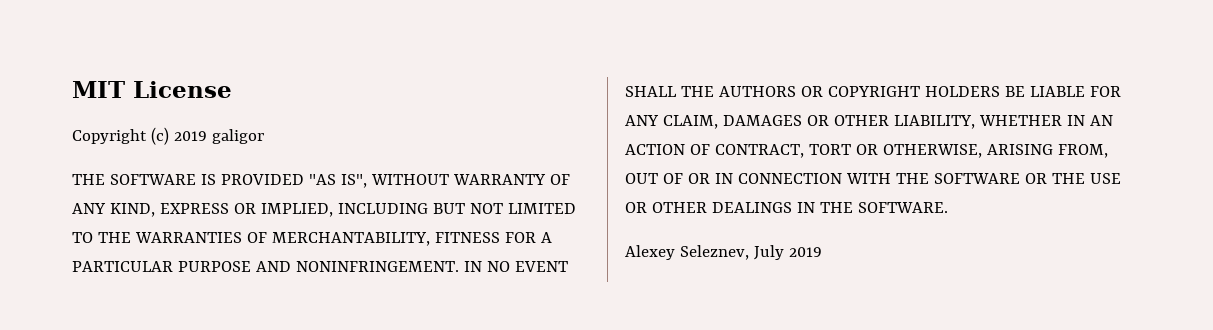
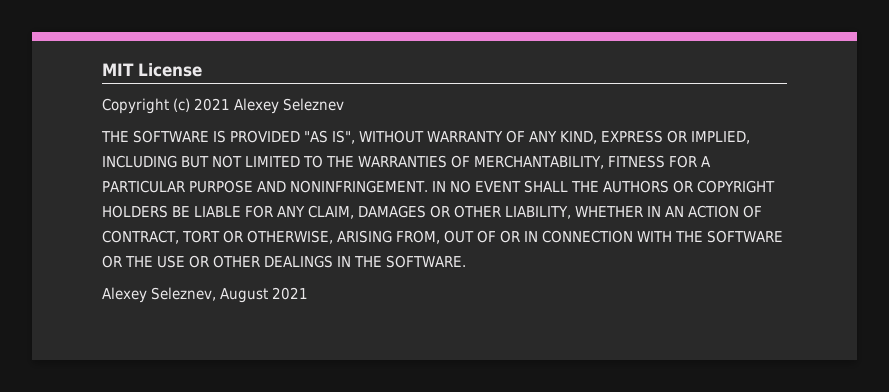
[173,129,264,144] 2019 galigor -> [194,98,344,114] 2021 Alexey Seleznev
[753,245,822,260] July 2019 -> [220,287,308,303] August 2021

